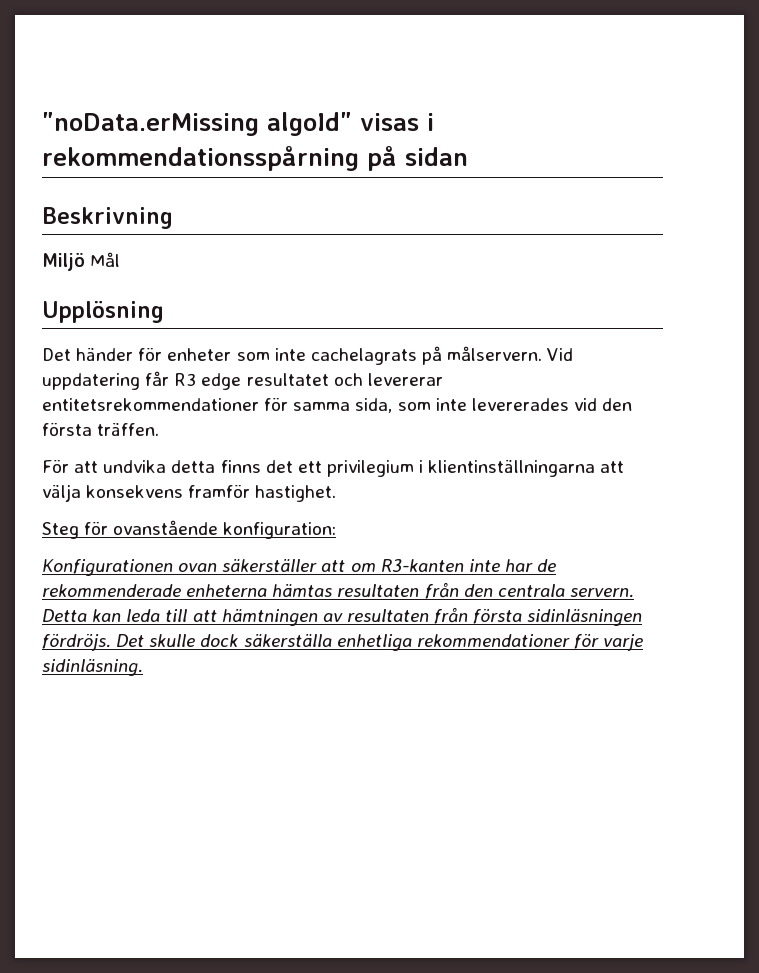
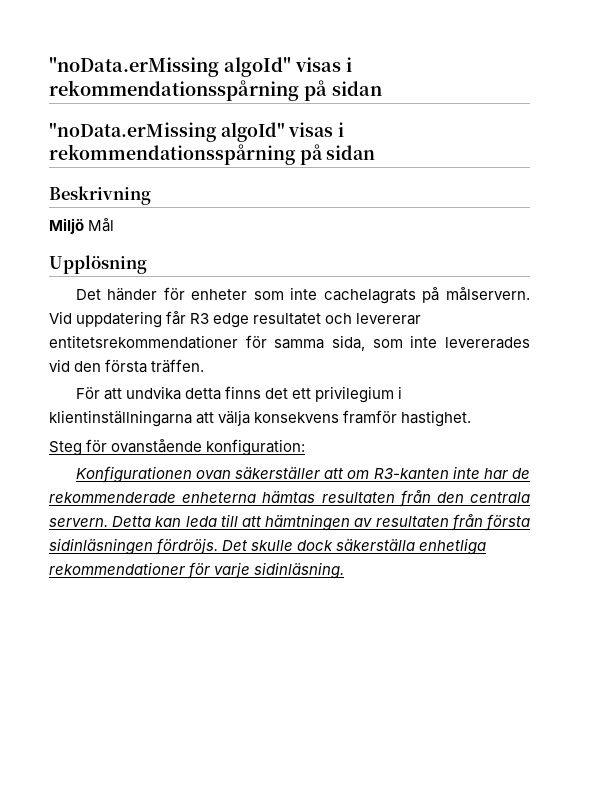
[42,112,434,136] [42,146,468,171] "noData.erMissing algoId" visas i rekommendationsspårning på sidan -> [49,57,352,77] [49,80,382,101] [49,122,345,142] [49,144,376,165] "noData.erMissing algoId" visas i rekommendationsspårning på sidan // "noData.erMissing algoId" visas i rekommendationsspårning på sidan

